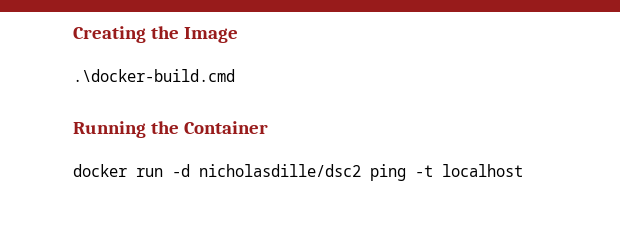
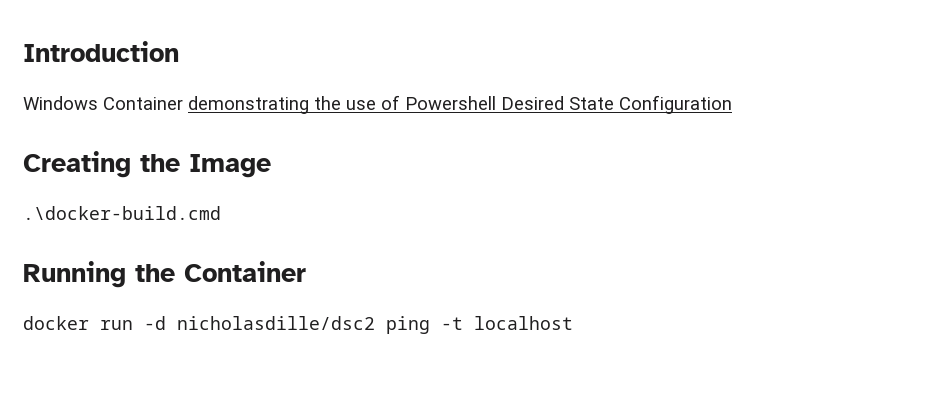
(73, 34) none -> [23,41,179,62] [23,95,732,114] Introduction // Windows Container demonstrating the use of Powershell Desired State Configuration //

